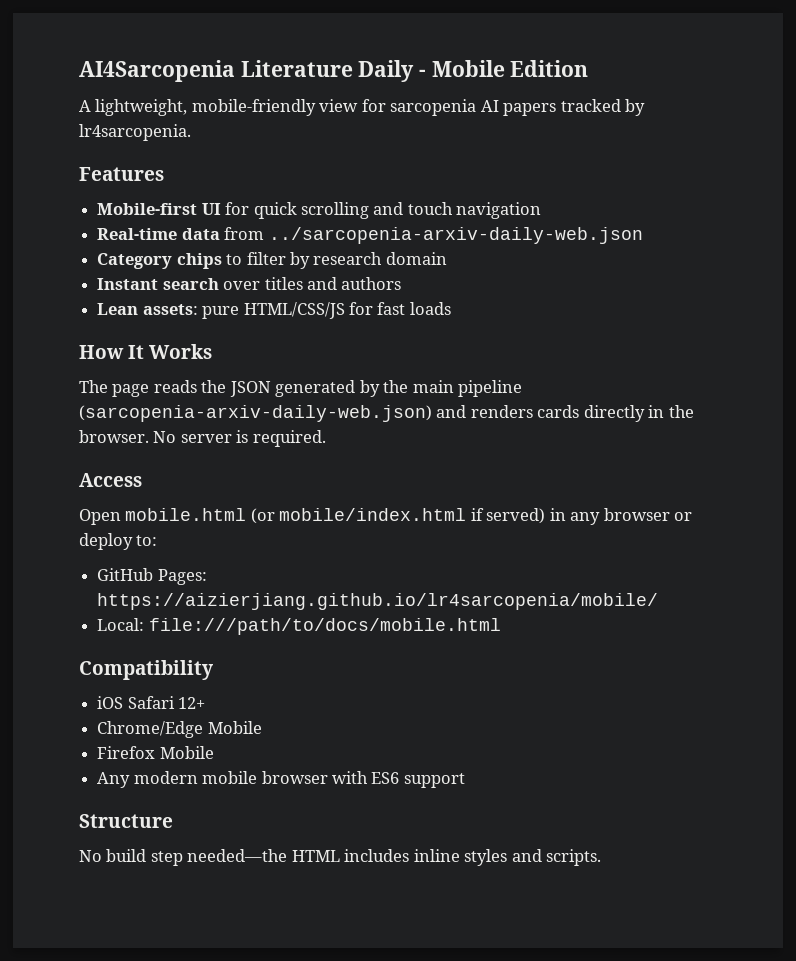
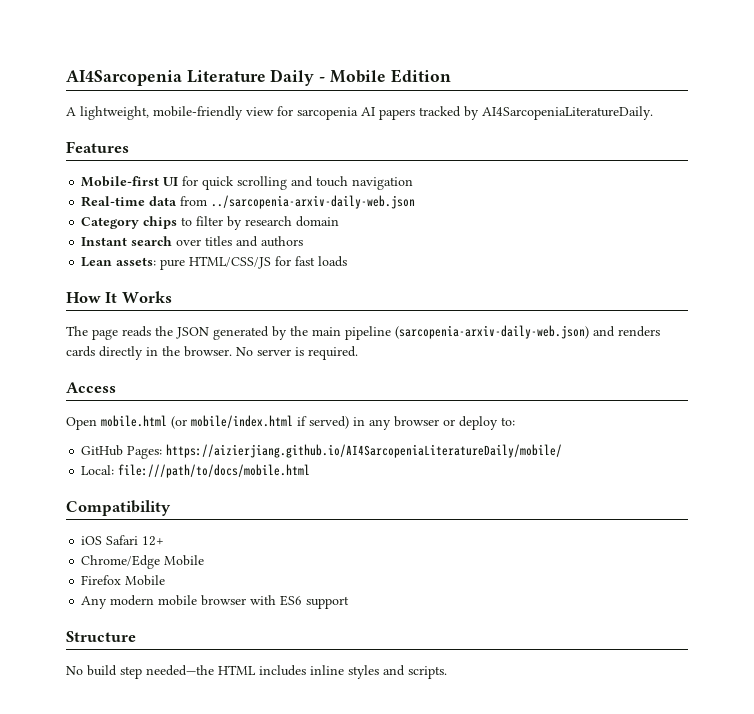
[79,124,191,141] lr4sarcopenia. -> [482,106,653,120] AI4SarcopeniaLiteratureDaily.
[97,593,659,610] https://aizierjiang.github.io/lr4sarcopenia/mobile/ -> [166,444,563,458] https://aizierjiang.github.io/AI4SarcopeniaLiteratureDaily/mobile/

